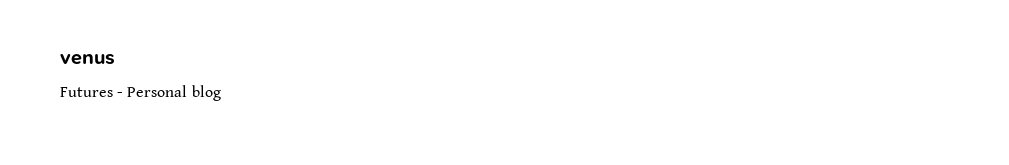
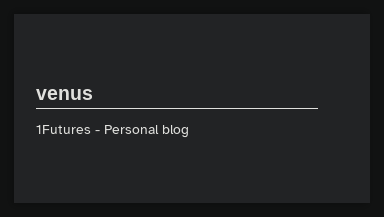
[60,87,113,97] Futures -> [36,125,91,134] 1Futures

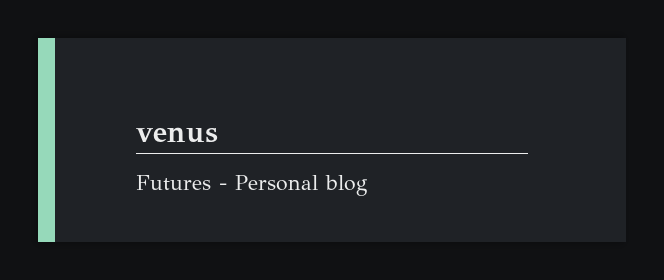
[36,125,91,134] 1Futures -> [136,175,211,190] Futures

